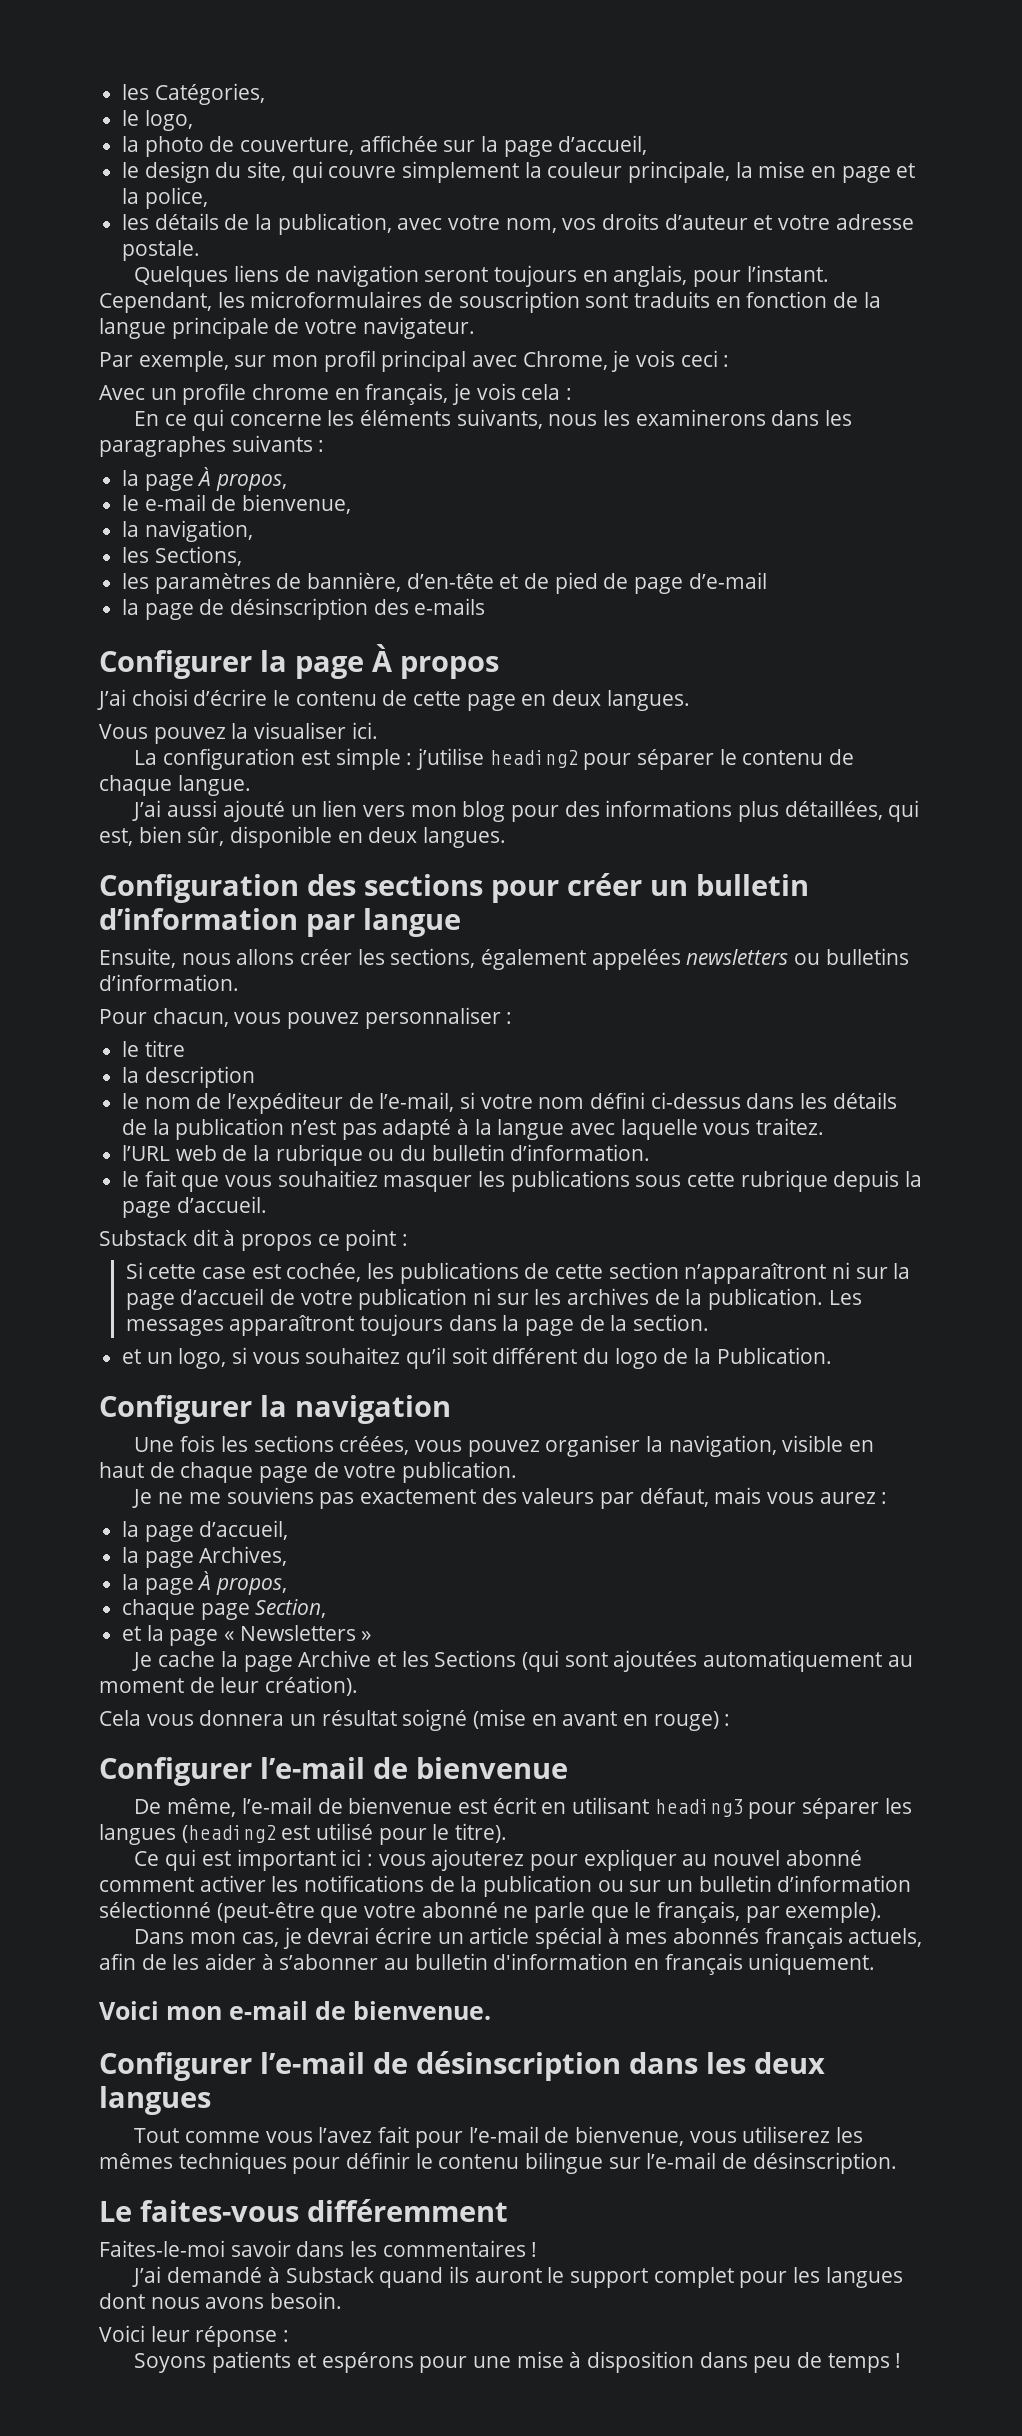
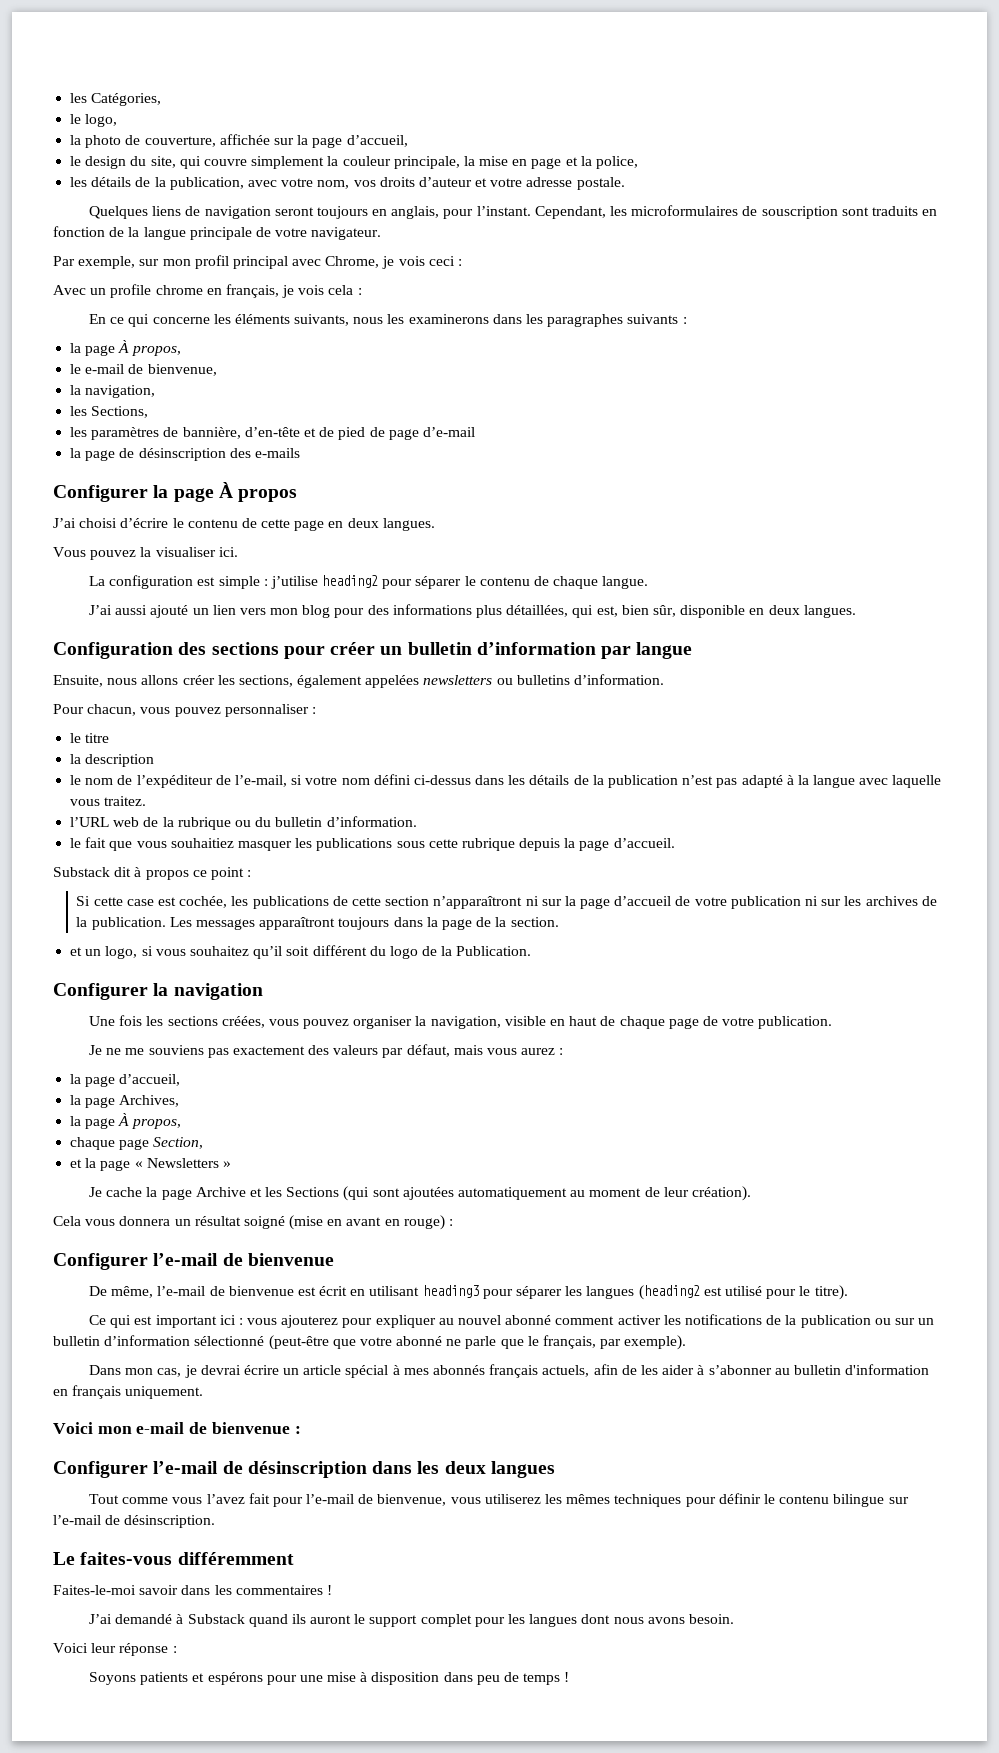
[353,2001,491,2020] bienvenue. -> [211,1422,301,1434] bienvenue :

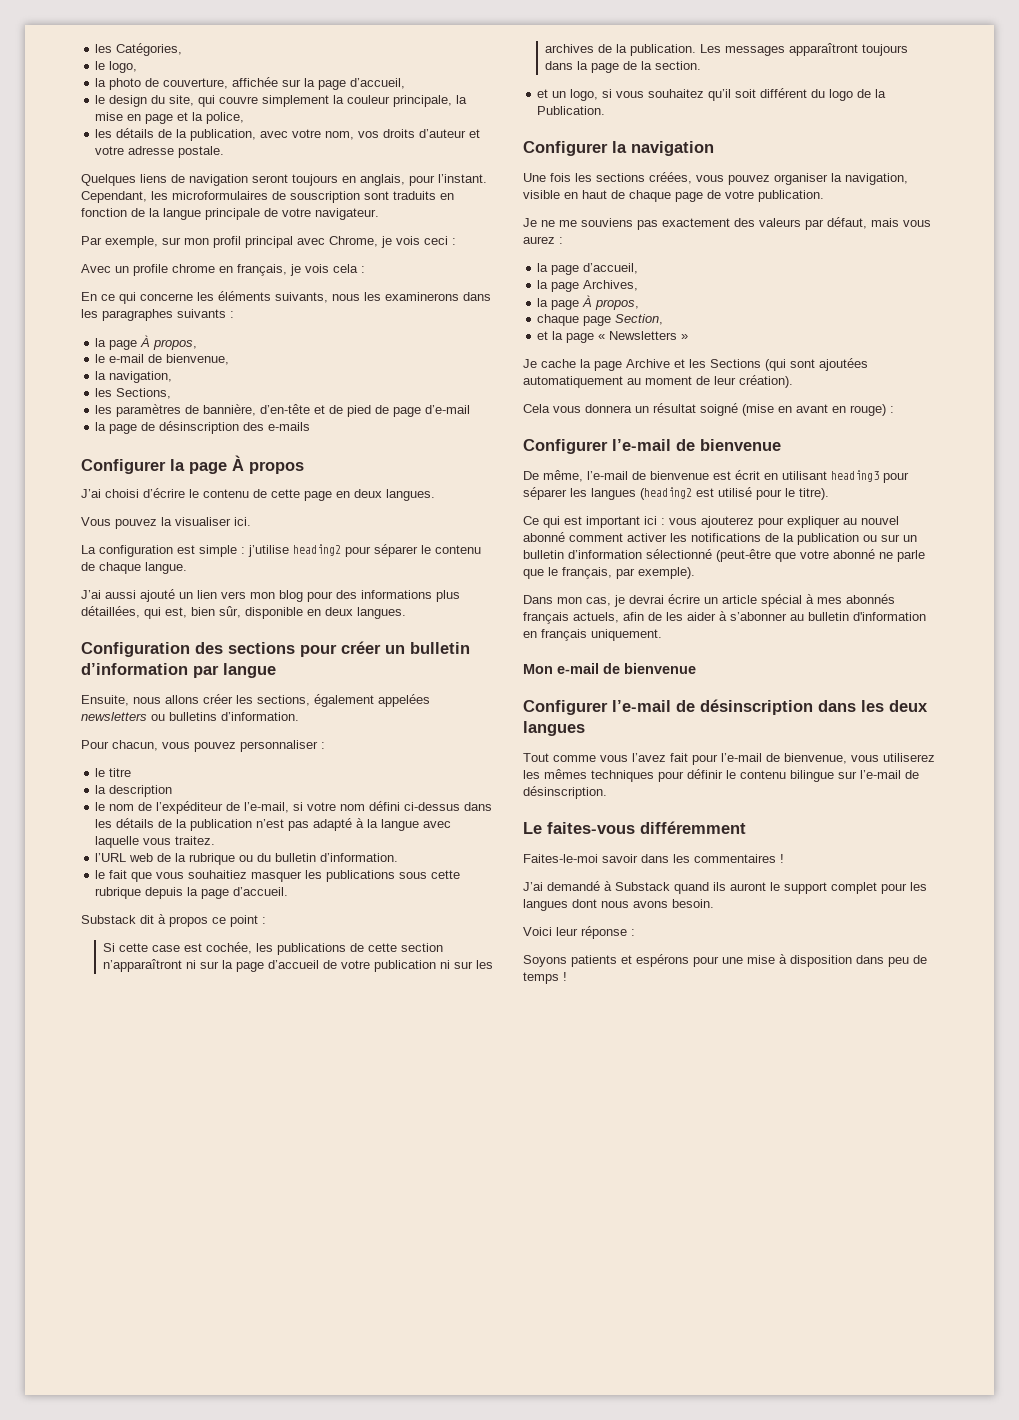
[53,1422,132,1434] Voici mon -> [523,664,553,674] Mon
[294,1426,301,1434] : -> (696, 668) none

